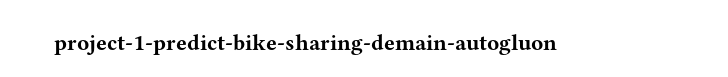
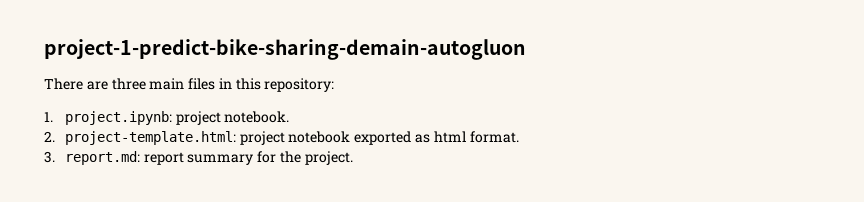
(557, 44) none -> [44,78,335,92] [44,111,290,125] [44,131,519,145] [44,151,353,165] // There are three main files in this repository: // 1. project.ipynb: project notebook. // 2. project-template.html: project notebook exported as html format. // 3. report.md: report summary for the project.

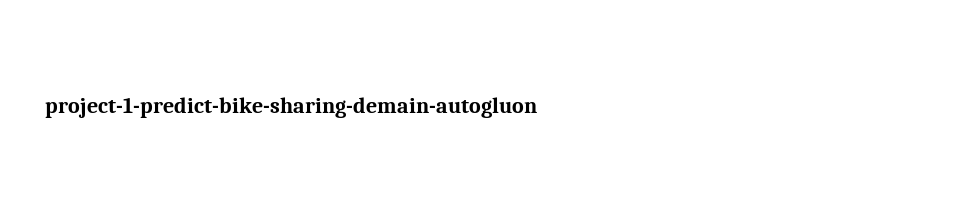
[44,78,335,92] [44,111,290,125] [44,131,519,145] [44,151,353,165] // There are three main files in this repository: // 1. project.ipynb: project notebook. // 2. project-template.html: project notebook exported as html format. // 3. report.md: report summary for the project. -> (537, 107) none

